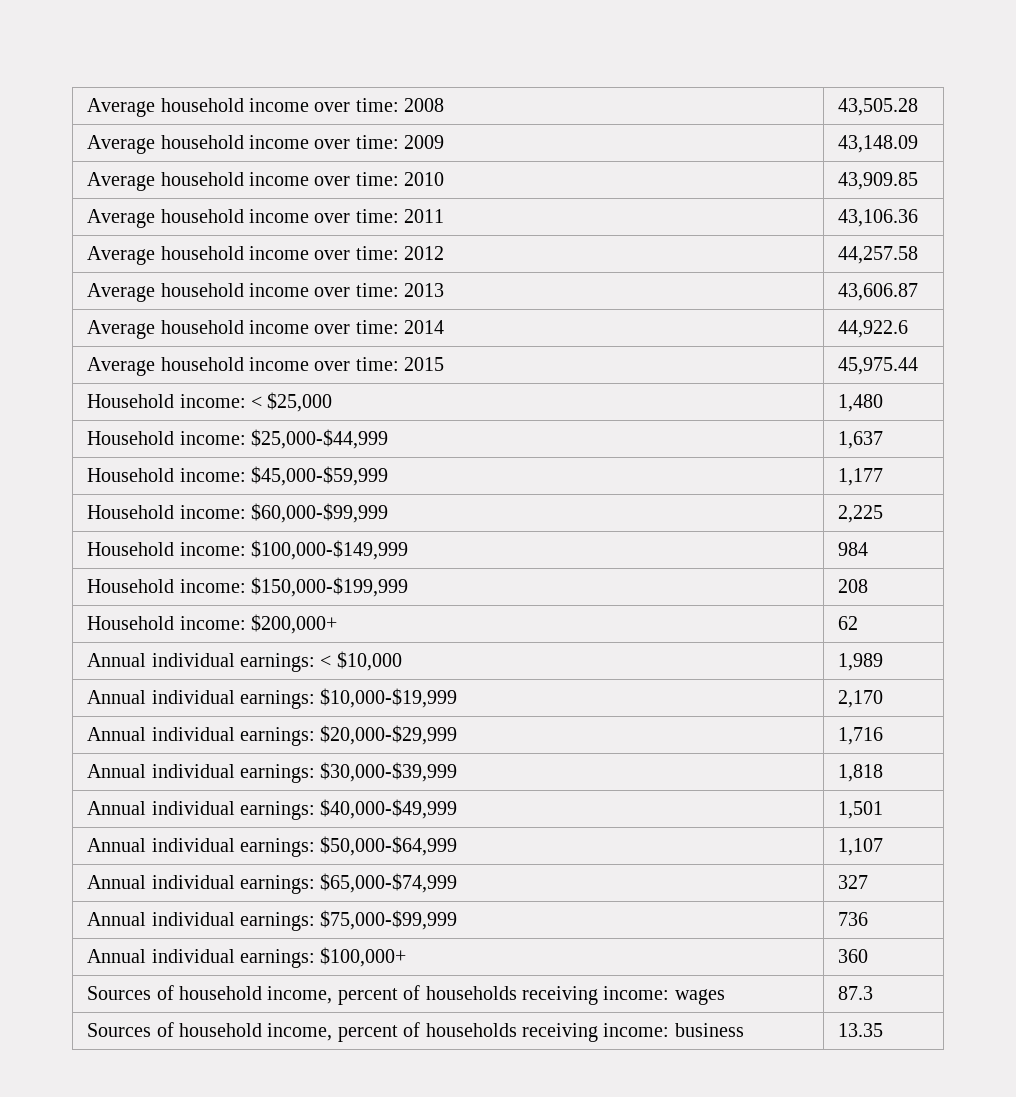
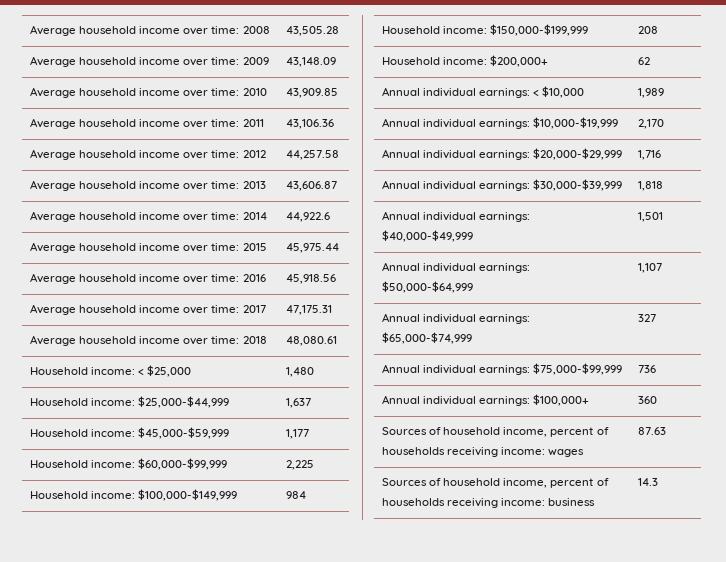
(919, 366) none -> [29,273,266,284] [285,274,336,284] [29,304,266,315] [285,305,332,315] [29,335,267,346] [285,336,337,346] // Average household income over time: 2016 | 45,918.56 // Average household income over time: 2017 | 47,175.31 // Average household income over time: 2018 | 48,080.61
[838,986,874,1000] 87.3 -> [637,427,666,435] 87.63
[838,1023,884,1037] 13.35 -> [637,478,658,486] 14.3

